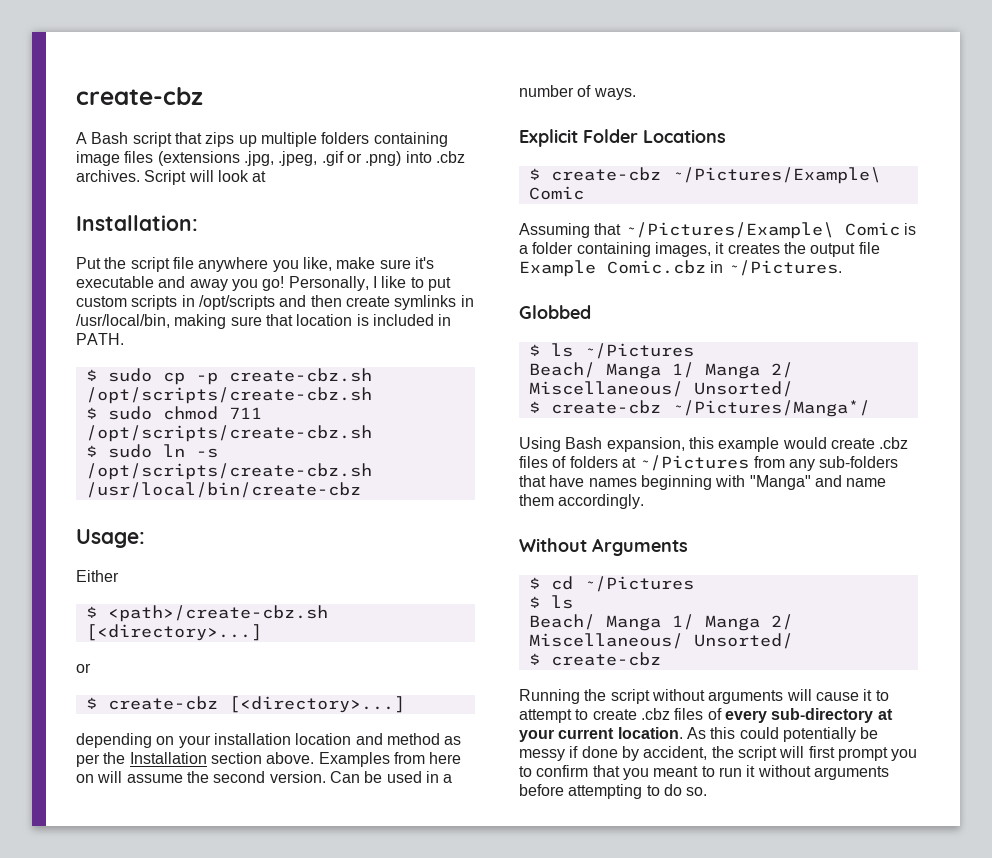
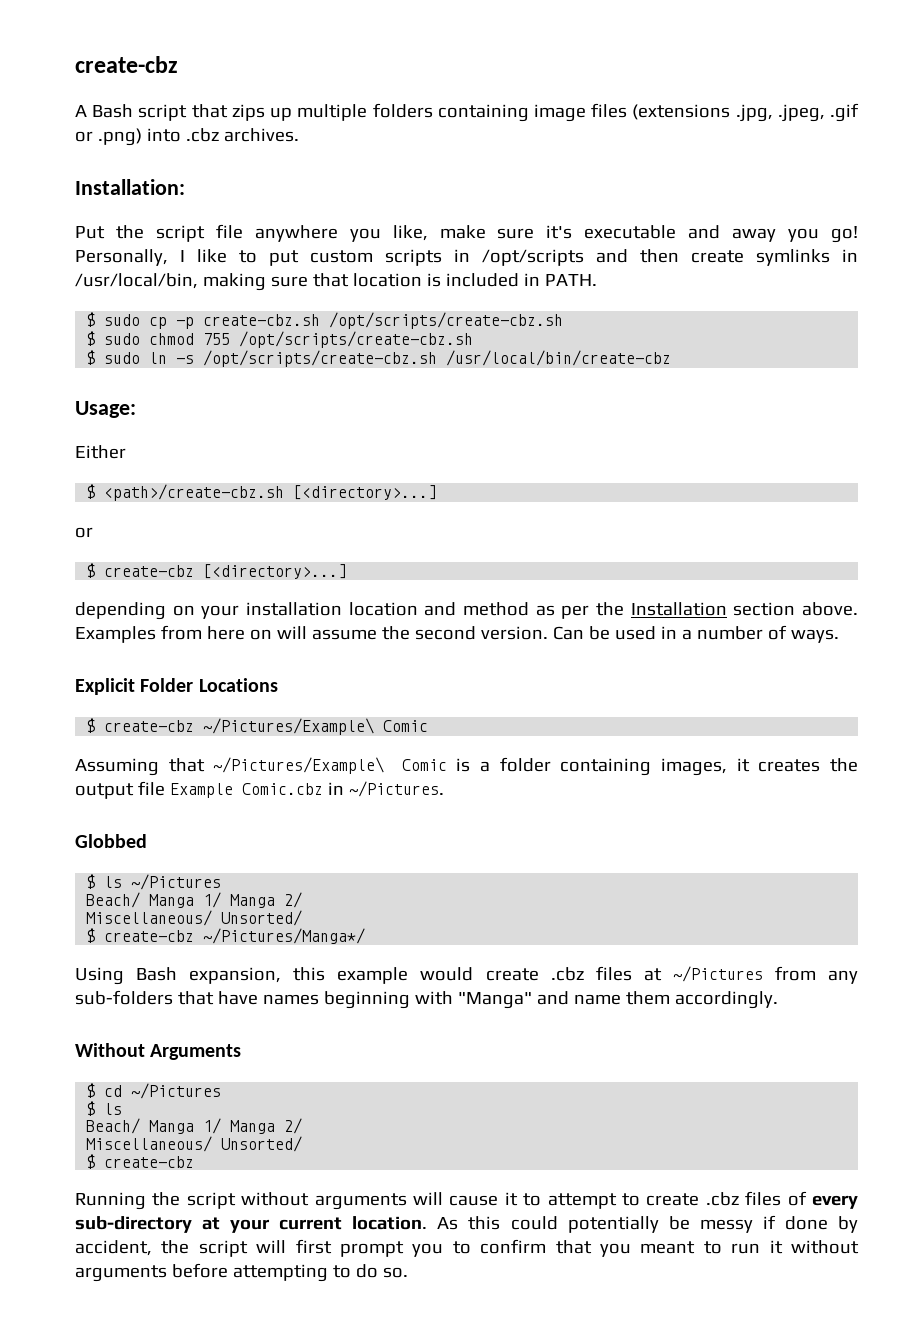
[144,170,267,185] Script will look at -> (299, 135) none
[228,407,262,419] 711 -> [203,333,231,345] 755
[552,456,618,468] of folders -> (632, 973) none

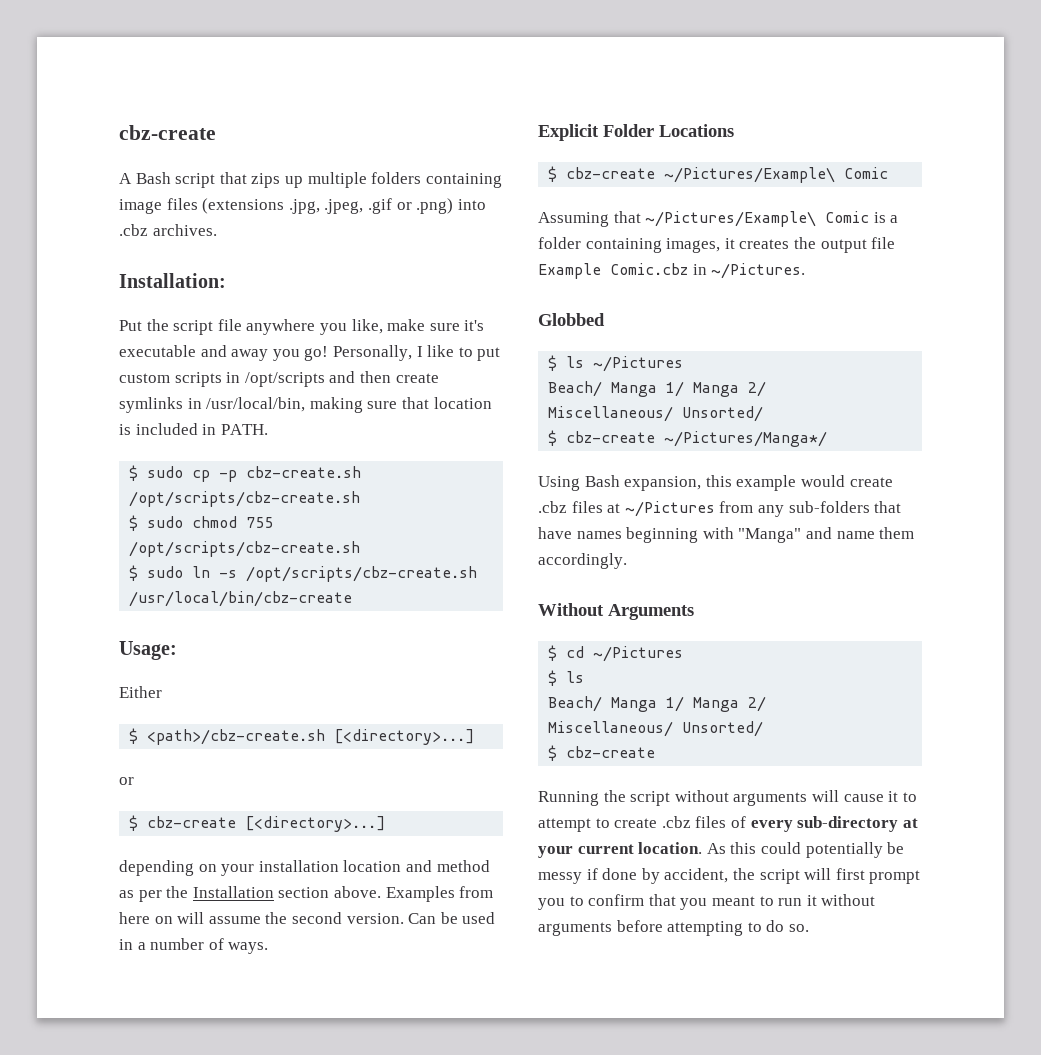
[75,56,178,73] create-cbz -> [119,125,216,140] cbz-create
[203,312,564,329] create-cbz.sh /opt/scripts/create-cbz.sh -> [246,466,362,478] [129,491,361,507] cbz-create.sh /opt/scripts/cbz-create.sh
[239,331,474,348] /opt/scripts/create-cbz.sh -> [129,541,361,557] /opt/scripts/cbz-create.sh
[203,350,672,367] /opt/scripts/create-cbz.sh /usr/local/bin/create-cbz -> [246,566,478,582] [129,591,353,607] /opt/scripts/cbz-create.sh /usr/local/bin/cbz-create
[104,484,285,501] <path>/create-cbz.sh -> [147,729,326,745] <path>/cbz-create.sh
[104,565,195,577] create-cbz -> [147,816,237,828] cbz-create
[104,720,195,732] create-cbz -> [566,167,656,179] cbz-create
[104,930,195,942] create-cbz -> [566,431,656,443] cbz-create
[104,1156,195,1168] create-cbz -> [566,746,656,758] cbz-create

